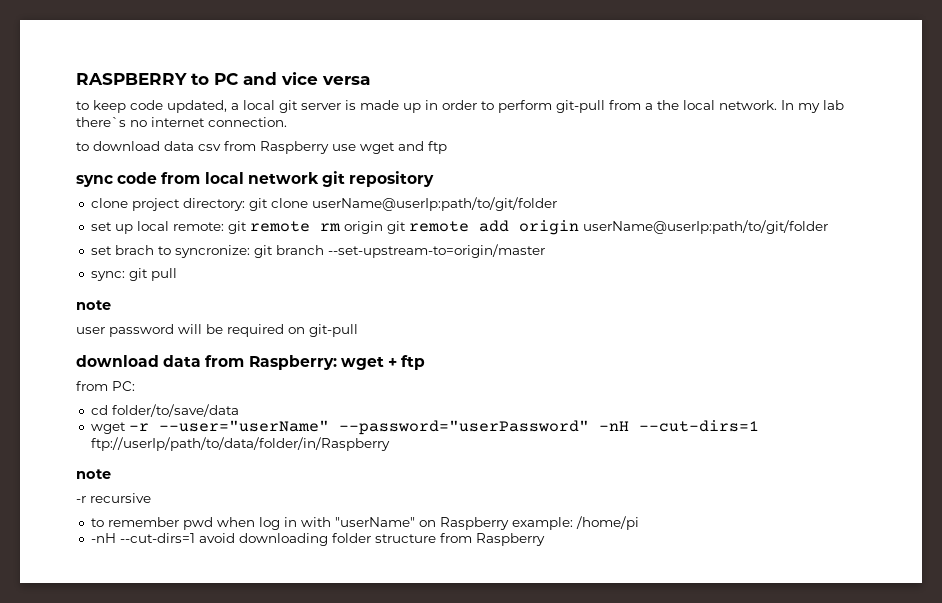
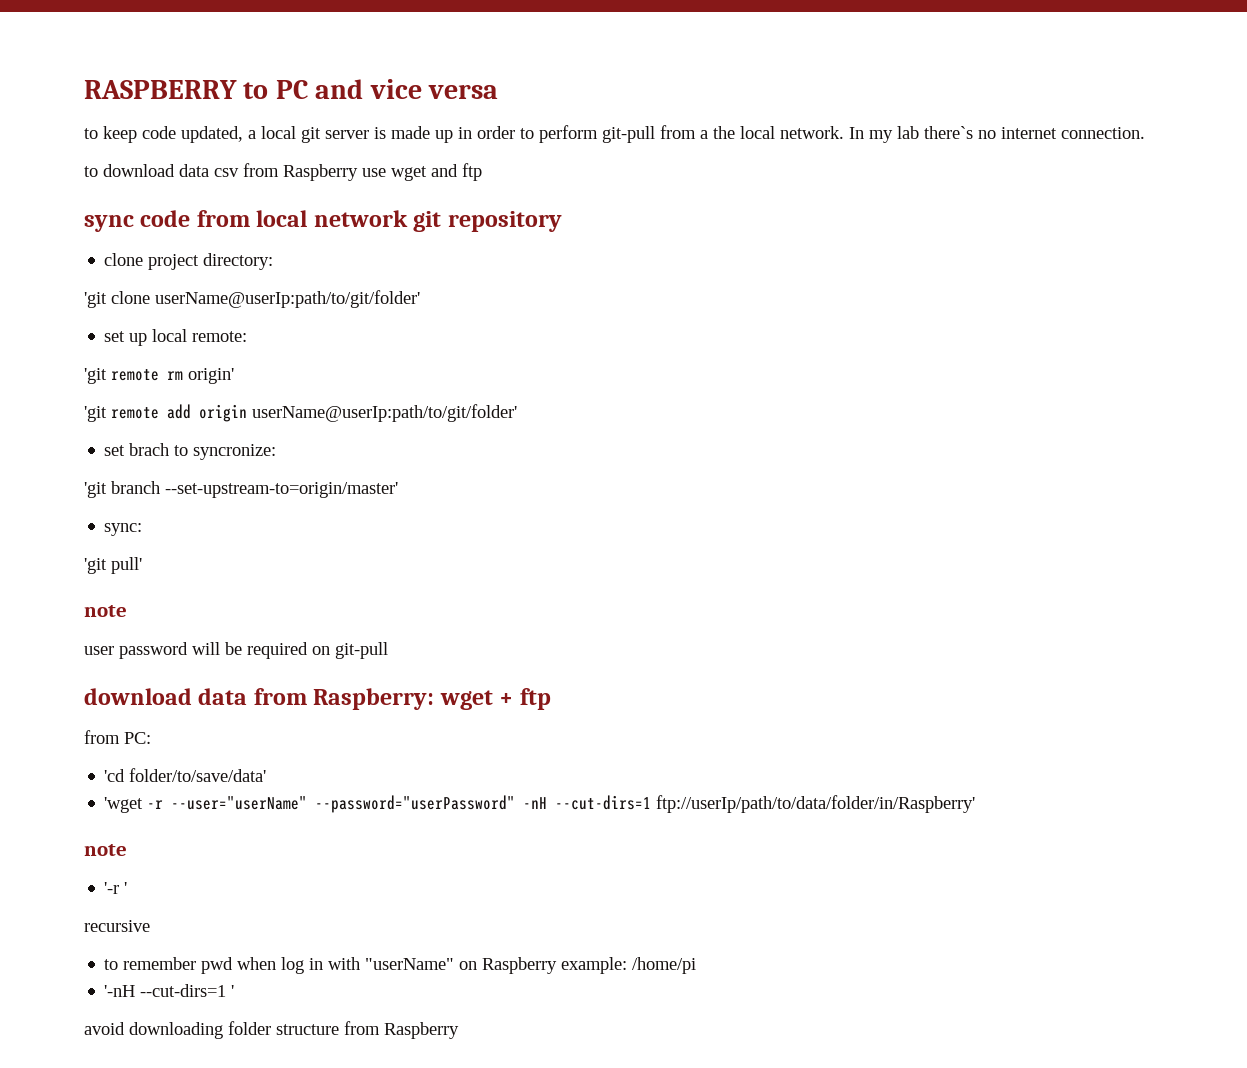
[248,197,557,211] git clone userName@userIp:path/to/git/folder -> [84,290,420,308] // 'git clone userName@userIp:path/to/git/folder'
[227,221,247,234] git -> [84,368,107,384] // 'git
[343,221,406,234] origin git -> [188,368,234,384] [84,406,107,422] origin' // 'git
[582,220,828,234] userName@userIp:path/to/git/folder -> [252,404,517,422] userName@userIp:path/to/git/folder'
[253,244,545,258] git branch --set-upstream-to=origin/master -> [84,481,398,498] // 'git branch --set-upstream-to=origin/master'
[128,268,177,281] git pull -> [84,557,142,574] // 'git pull'
[90,404,239,417] [90,422,126,434] cd folder/to/save/data // wget -> [104,768,267,782] [104,797,144,813] 'cd folder/to/save/data' // 'wget
[90,437,390,451] [76,469,111,479] [76,496,86,503] ftp://userIp/path/to/data/folder/in/Raspberry // note // -r -> [656,795,976,813] [84,844,127,856] [104,882,128,894] ftp://userIp/path/to/data/folder/in/Raspberry' // note // '-r ' //
[90,533,195,543] -nH --cut-dirs=1 -> [104,984,235,997] '-nH --cut-dirs=1 ' //

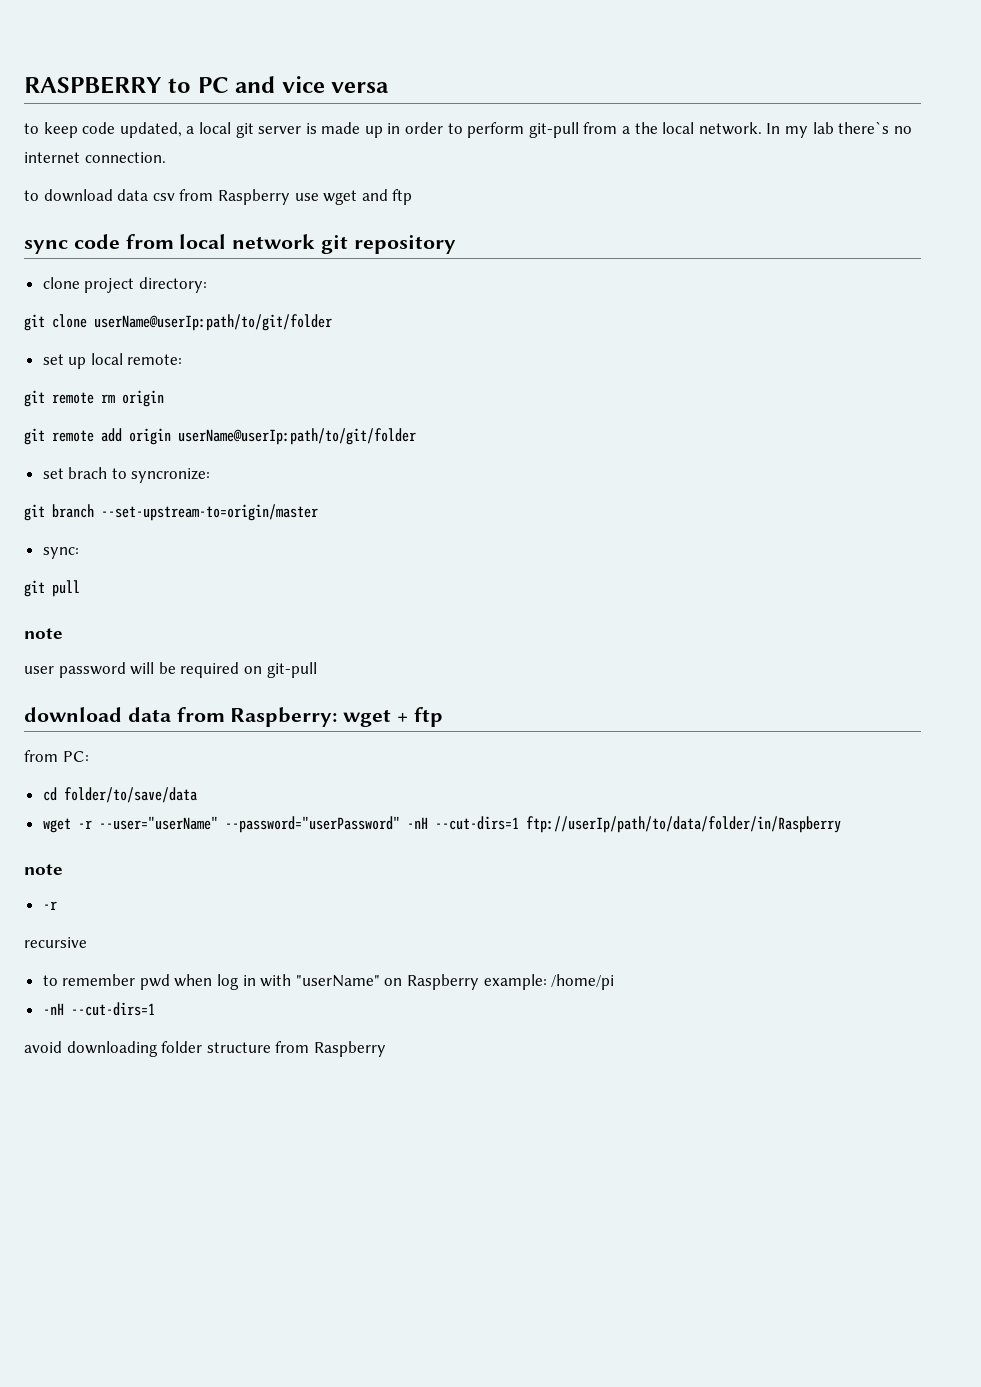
[84,290,420,308] 'git clone userName@userIp:path/to/git/folder' -> [24,314,332,331] git clone userName@userIp:path/to/git/folder
[84,368,107,384] 'git -> [24,390,45,407] git
[188,368,234,384] [84,406,107,422] origin' // 'git -> [122,390,164,407] [24,428,45,445] origin // git
[252,404,517,422] userName@userIp:path/to/git/folder' -> [178,428,416,445] userName@userIp:path/to/git/folder
[84,481,398,498] 'git branch --set-upstream-to=origin/master' -> [24,504,318,521] git branch --set-upstream-to=origin/master
[84,557,142,574] 'git pull' -> [24,580,80,597] git pull
[104,768,267,782] [104,797,144,813] 'cd folder/to/save/data' // 'wget -> [42,787,197,803] [42,818,71,833] cd folder/to/save/data // wget
[656,795,976,813] [84,844,127,856] [104,882,128,894] ftp://userIp/path/to/data/folder/in/Raspberry' // note // '-r ' -> [525,816,841,833] [24,864,63,875] [42,901,57,910] ftp://userIp/path/to/data/folder/in/Raspberry // note // -r
[104,984,235,997] '-nH --cut-dirs=1 ' -> [42,1002,155,1016] -nH --cut-dirs=1

